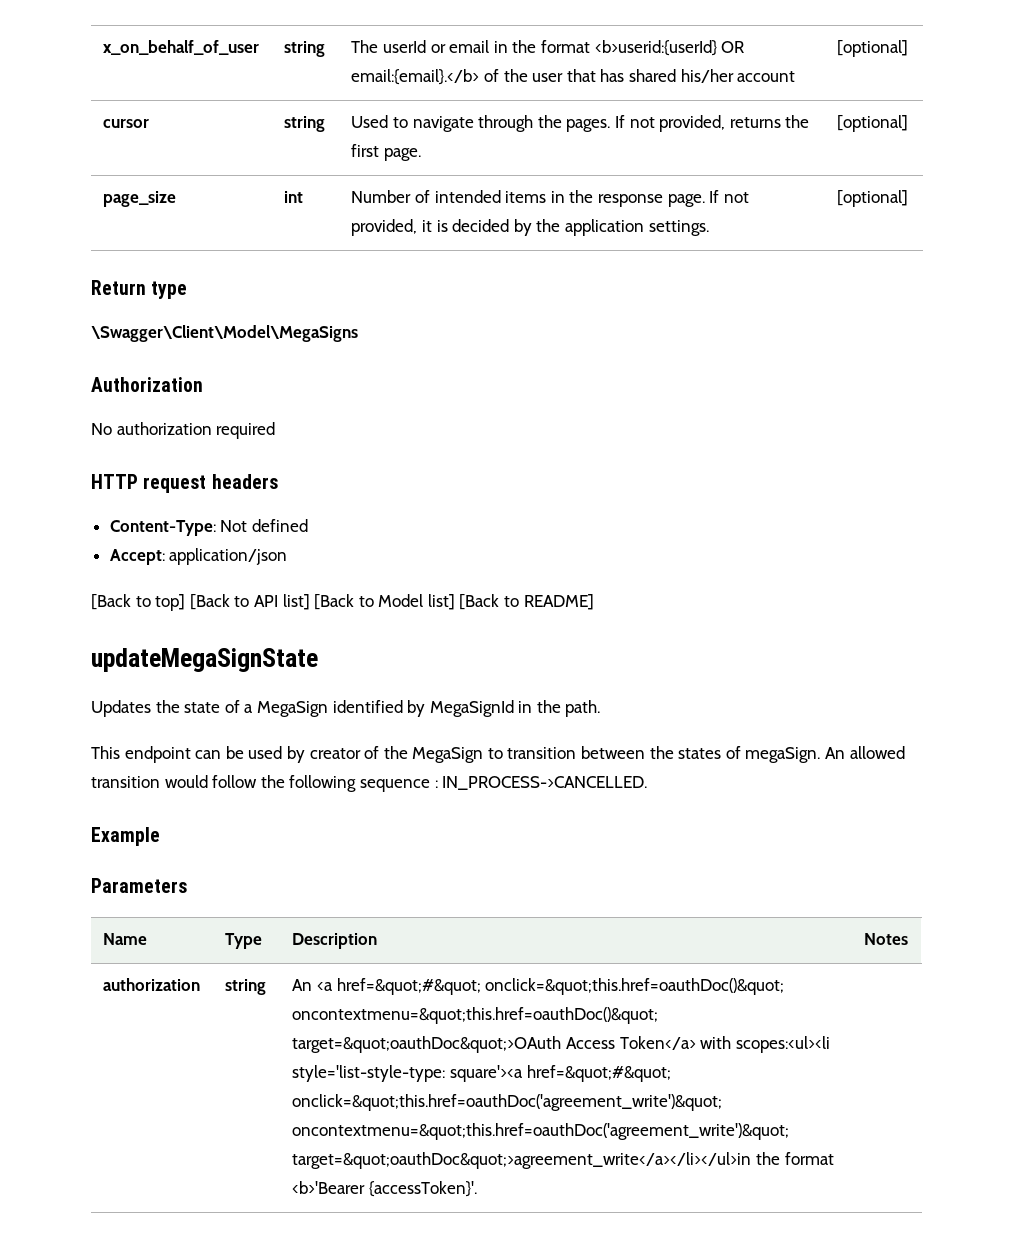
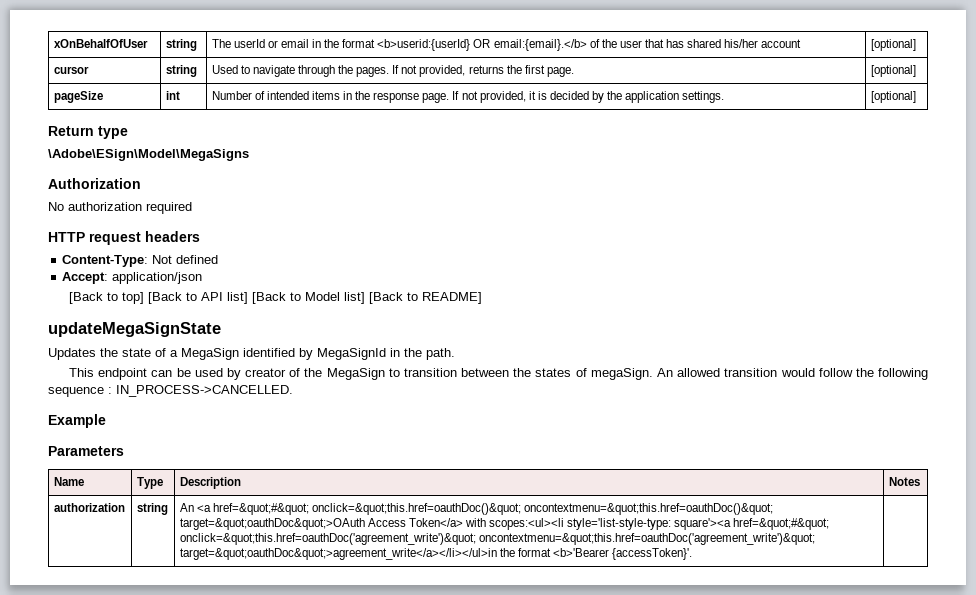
[103,40,260,55] x_on_behalf_of_user -> [53,39,148,48] xOnBehalfOfUser
[103,191,177,207] page_size -> [53,91,103,103] pageSize
[91,325,358,342] \Swagger\Client\Model\MegaSigns -> [48,149,249,161] \Adobe\ESign\Model\MegaSigns

